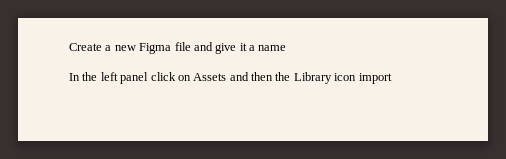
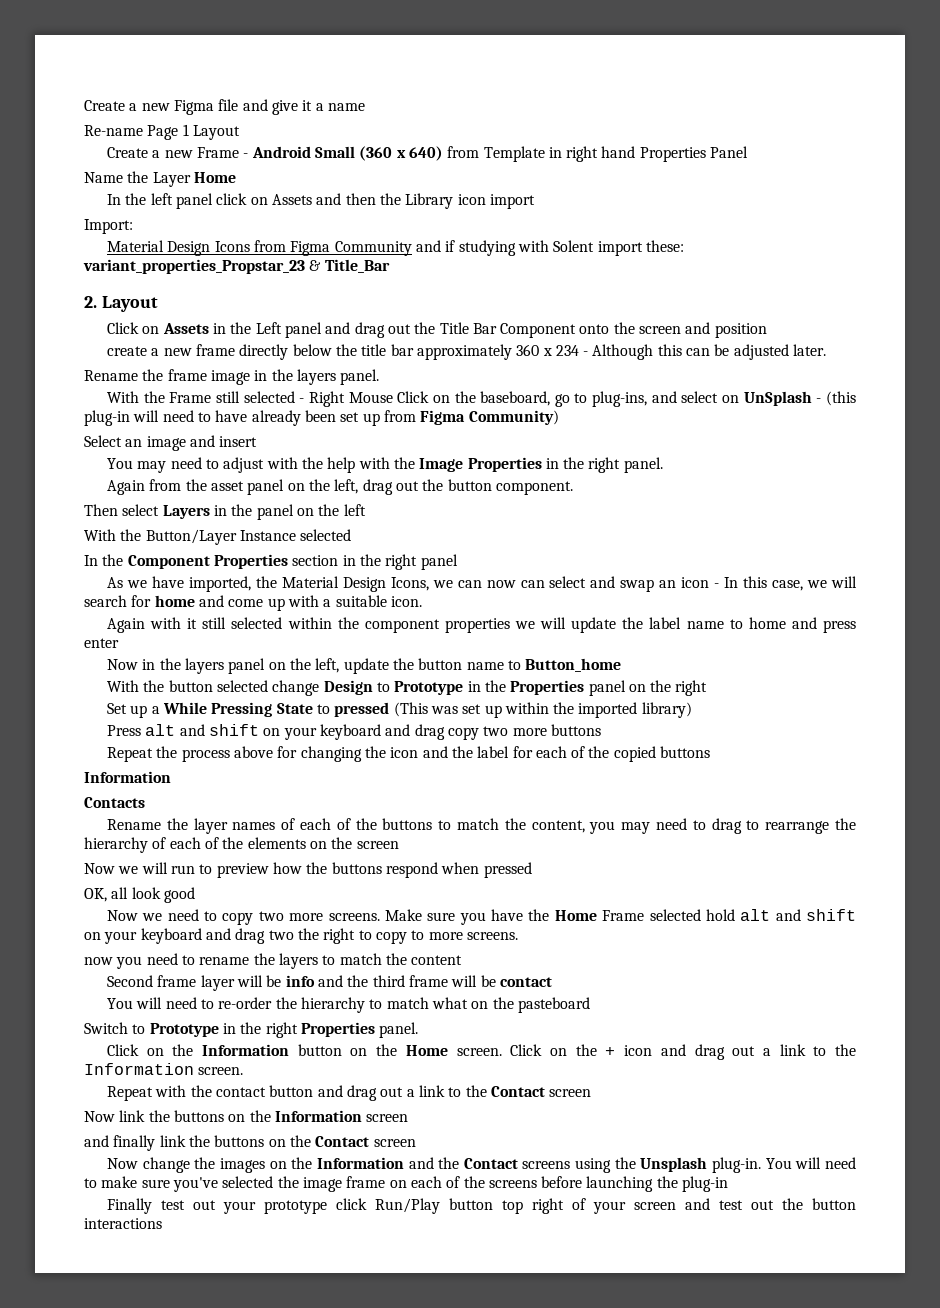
(287, 48) none -> [84,124,240,140] [106,146,749,162] [84,171,236,187] // Re-name Page 1 Layout // Create a new Frame - Android Small (360 x 640) from Template in right hand Properties Panel // Name the Layer Home
(392, 78) none -> [84,219,133,234] [106,240,684,256] [83,259,390,274] [84,296,158,312] [106,322,767,338] [106,344,827,360] [84,369,380,385] [106,391,856,407] [84,410,559,426] [84,435,258,451] [106,457,663,473] [106,479,573,495] [84,504,366,520] [84,529,352,545] [84,554,458,570] [106,576,858,592] [84,595,422,611] [106,617,857,633] [84,638,119,648] [106,658,622,674] [106,680,708,696] [106,702,692,718] [106,724,601,740] [106,746,711,762] [84,771,171,783] [84,797,145,808] [106,818,856,834] [84,837,399,853] [84,862,532,878] [84,887,195,903] [106,909,856,925] [84,928,518,944] [84,953,463,969] [106,975,552,991] [106,997,590,1013] [84,1022,419,1038] [106,1044,857,1060] [84,1063,244,1075] [106,1085,592,1101] [84,1110,409,1122] [84,1135,416,1151] [106,1157,857,1173] [84,1176,729,1192] [106,1198,857,1214] [84,1218,162,1229] // Import: // Material Design Icons from Figma Community and if studying with Solent import these: variant_properties_Propstar_23 & Title_Bar // 2. Layout // Click on Assets in the Left panel and drag out the Title Bar Component onto the screen and position // create a new frame directly below the title bar approximately 360 x 234 - Although this can be adjusted later. // Rename the frame image in the layers panel. // With the Frame still selected - Right Mouse Click on the baseboard, go to plug-ins, and select on UnSplash - (this plug-in will need to have already been set up from Figma Community) // Select an image and insert // You may need to adjust with the help with the Image Properties in the right panel. // Again from the asset panel on the left, drag out the button component. // Then select Layers in the panel on the left // With the Button/Layer Instance selected // In the Component Properties section in the right panel // As we have imported, the Material Design Icons, we can now can select and swap an icon - In this case, we will search for home and come up with a suitable icon. // Again with it still selected within the component properties we will update the label name to home and press enter // Now in the layers panel on the left, update the button name to Button_home // With the button selected change Design to Prototype in the Properties panel on the right // Set up a While Pressing State to pressed (This was set up within the imported library) // Press alt and shift on your keyboard and drag copy two more buttons // Repeat the process above for changing the icon and the label for each of the copied buttons // Information // Contacts // Rename the layer names of each of the buttons to match the content, you may need to drag to rearrange the hierarchy of each of the elements on the screen // Now we will run to preview how the buttons respond when pressed // OK, all look good // Now we need to copy two more screens. Make sure you have the Home Frame selected hold alt and shift on your keyboard and drag two the right to copy to more screens. // now you need to rename the layers to match the content // Second frame layer will be info and the third frame will be contact // You will need to re-order the hierarchy to match what on the pasteboard // Switch to Prototype in the right Properties panel. // Click on the Information button on the Home screen. Click on the + icon and drag out a link to the Information screen. // Repeat with the contact button and drag out a link to the Contact screen // Now link the buttons on the Information screen // and finally link the buttons on the Contact screen // Now change the images on the Information and the Contact screens using the Unsplash plug-in. You will need to make sure you've selected the image frame on each of the screens before launching the plug-in // Finally test out your prototype click Run/Play button top right of your screen and test out the button interactions

